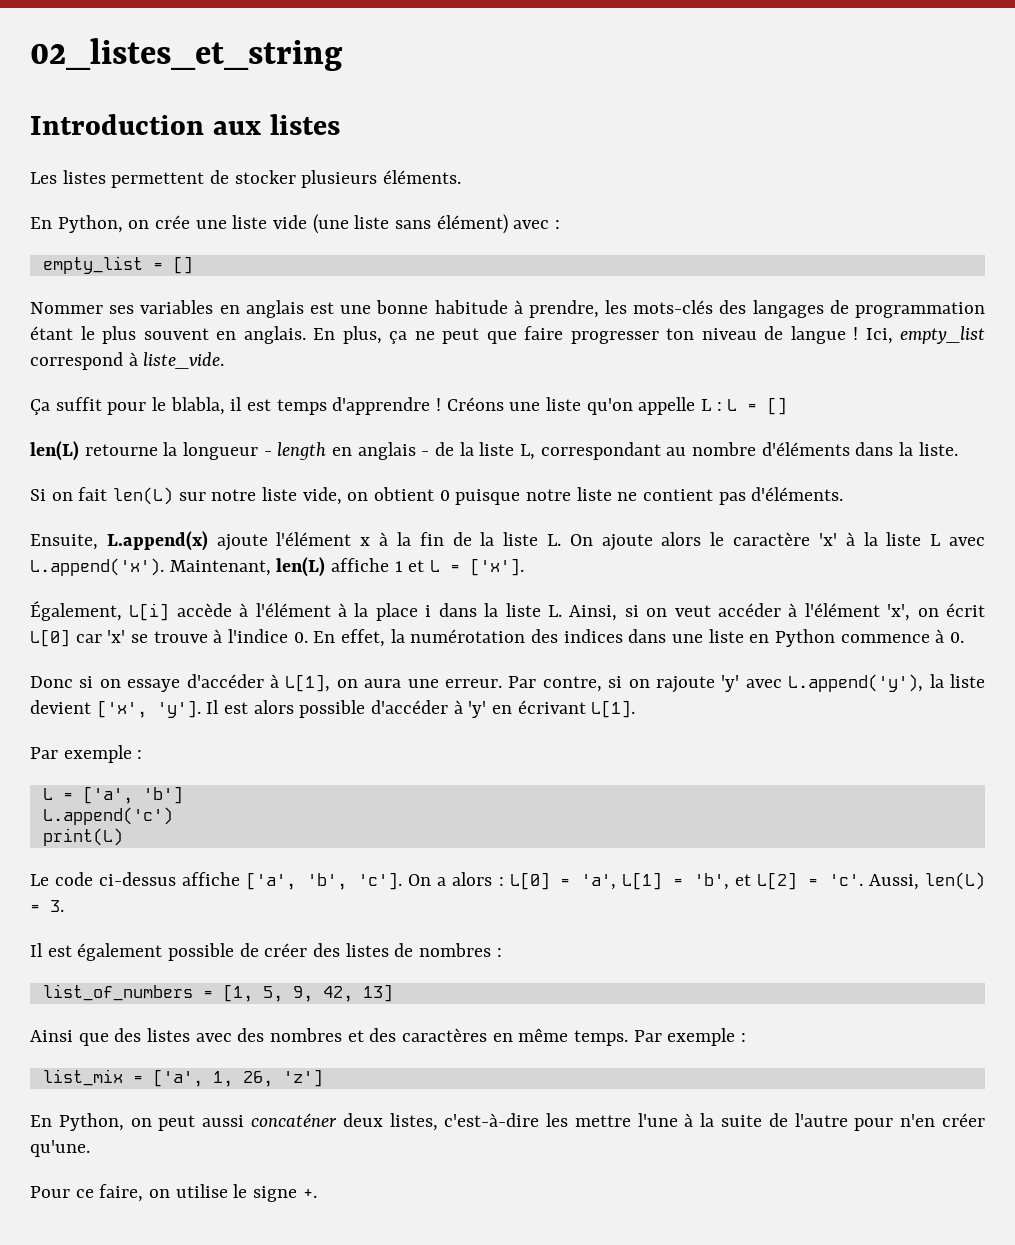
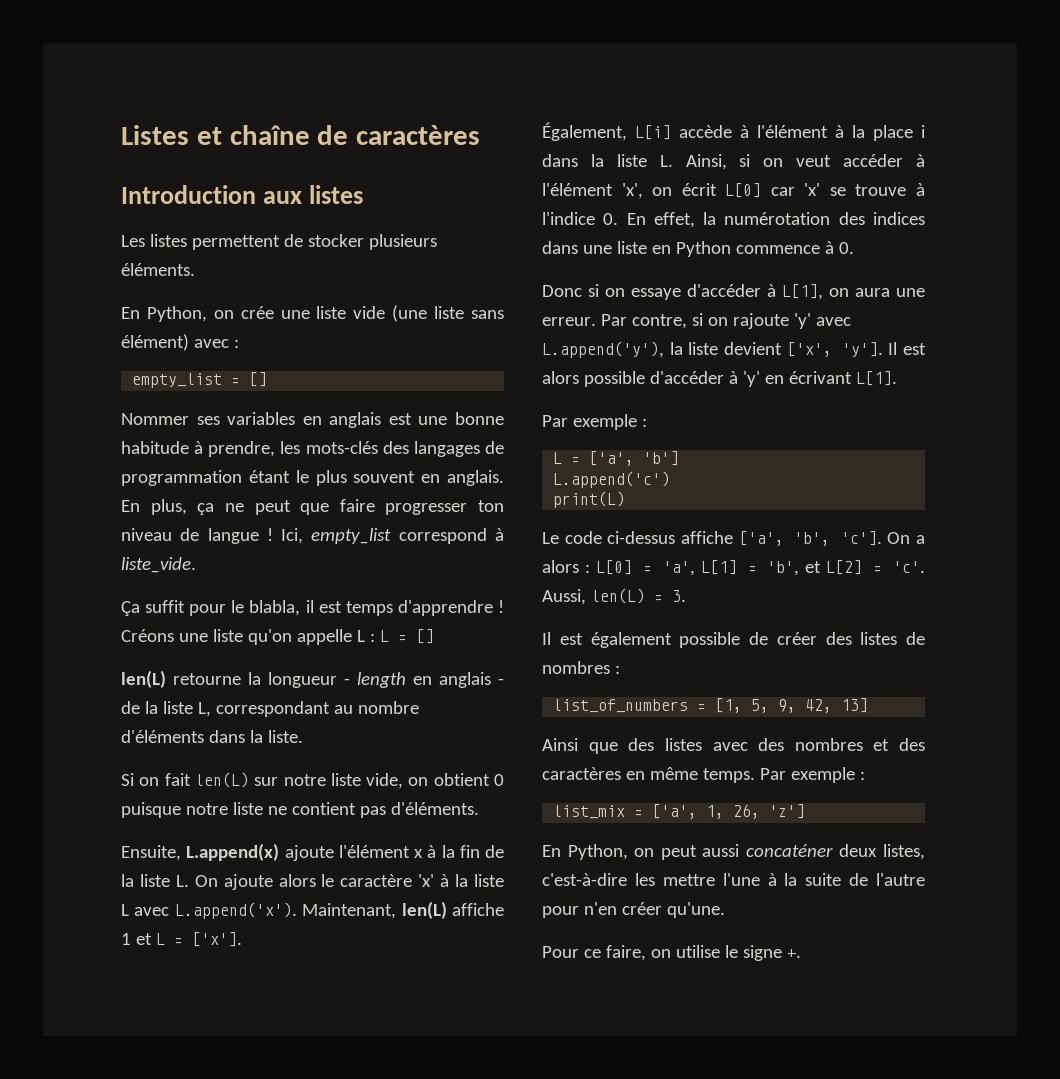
[30,38,343,71] 02_listes_et_string -> [121,125,481,145] Listes et chaîne de caractères

